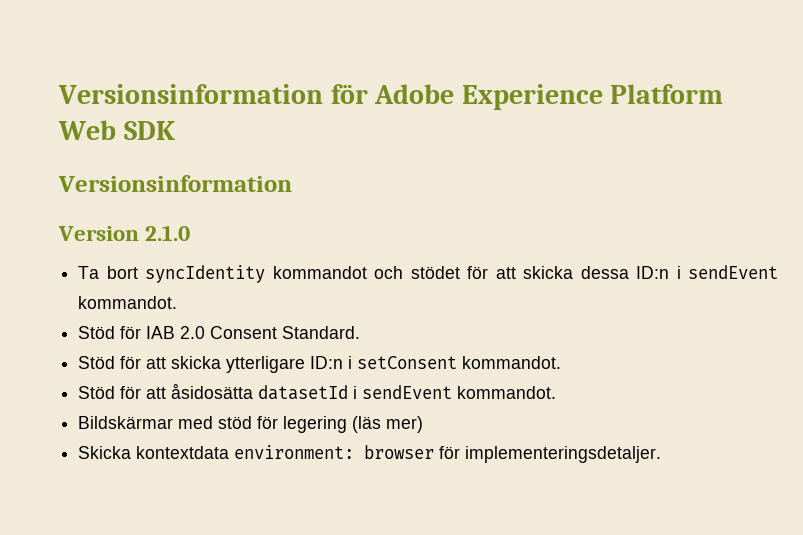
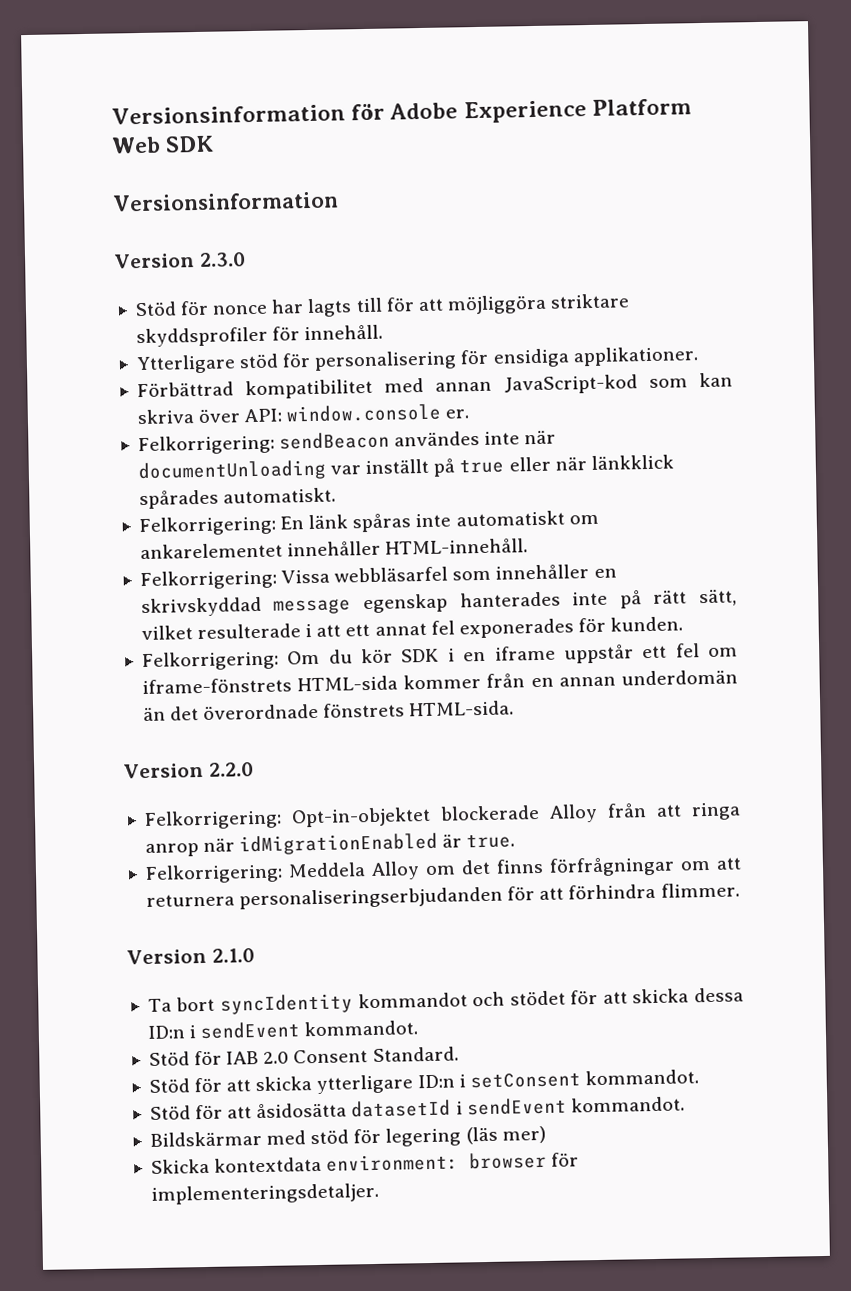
(292, 183) none -> [113,252,246,269] [134,293,631,318] [135,324,384,348] [135,346,699,375] [136,372,734,400] [136,403,470,425] [137,429,557,456] [137,454,674,483] [138,487,337,510] [138,510,599,537] [139,538,529,560] [139,564,617,591] [140,588,737,618] [140,616,684,641] [141,643,738,672] [141,669,738,695] [142,700,515,722] [123,762,254,779] [143,802,741,831] [144,832,516,858] [144,856,743,885] [145,882,740,910] // Version 2.3.0 // Stöd för nonce har lagts till för att möjliggöra striktare skyddsprofiler för innehåll. // Ytterligare stöd för personalisering för ensidiga applikationer. // Förbättrad kompatibilitet med annan JavaScript-kod som kan skriva över API: window.console er. // Felkorrigering: sendBeacon användes inte när documentUnloading var inställt på true eller när länkklick spårades automatiskt. // Felkorrigering: En länk spåras inte automatiskt om ankarelementet innehåller HTML-innehåll. // Felkorrigering: Vissa webbläsarfel som innehåller en skrivskyddad message egenskap hanterades inte på rätt sätt, vilket resulterade i att ett annat fel exponerades för kunden. // Felkorrigering: Om du kör SDK i en iframe uppstår ett fel om iframe-fönstrets HTML-sida kommer från en annan underdomän än det överordnade fönstrets HTML-sida. // Version 2.2.0 // Felkorrigering: Opt-in-objektet blockerade Alloy från att ringa anrop när idMigrationEnabled är true. // Felkorrigering: Meddela Alloy om det finns förfrågningar om att returnera personaliseringserbjudanden för att förhindra flimmer.

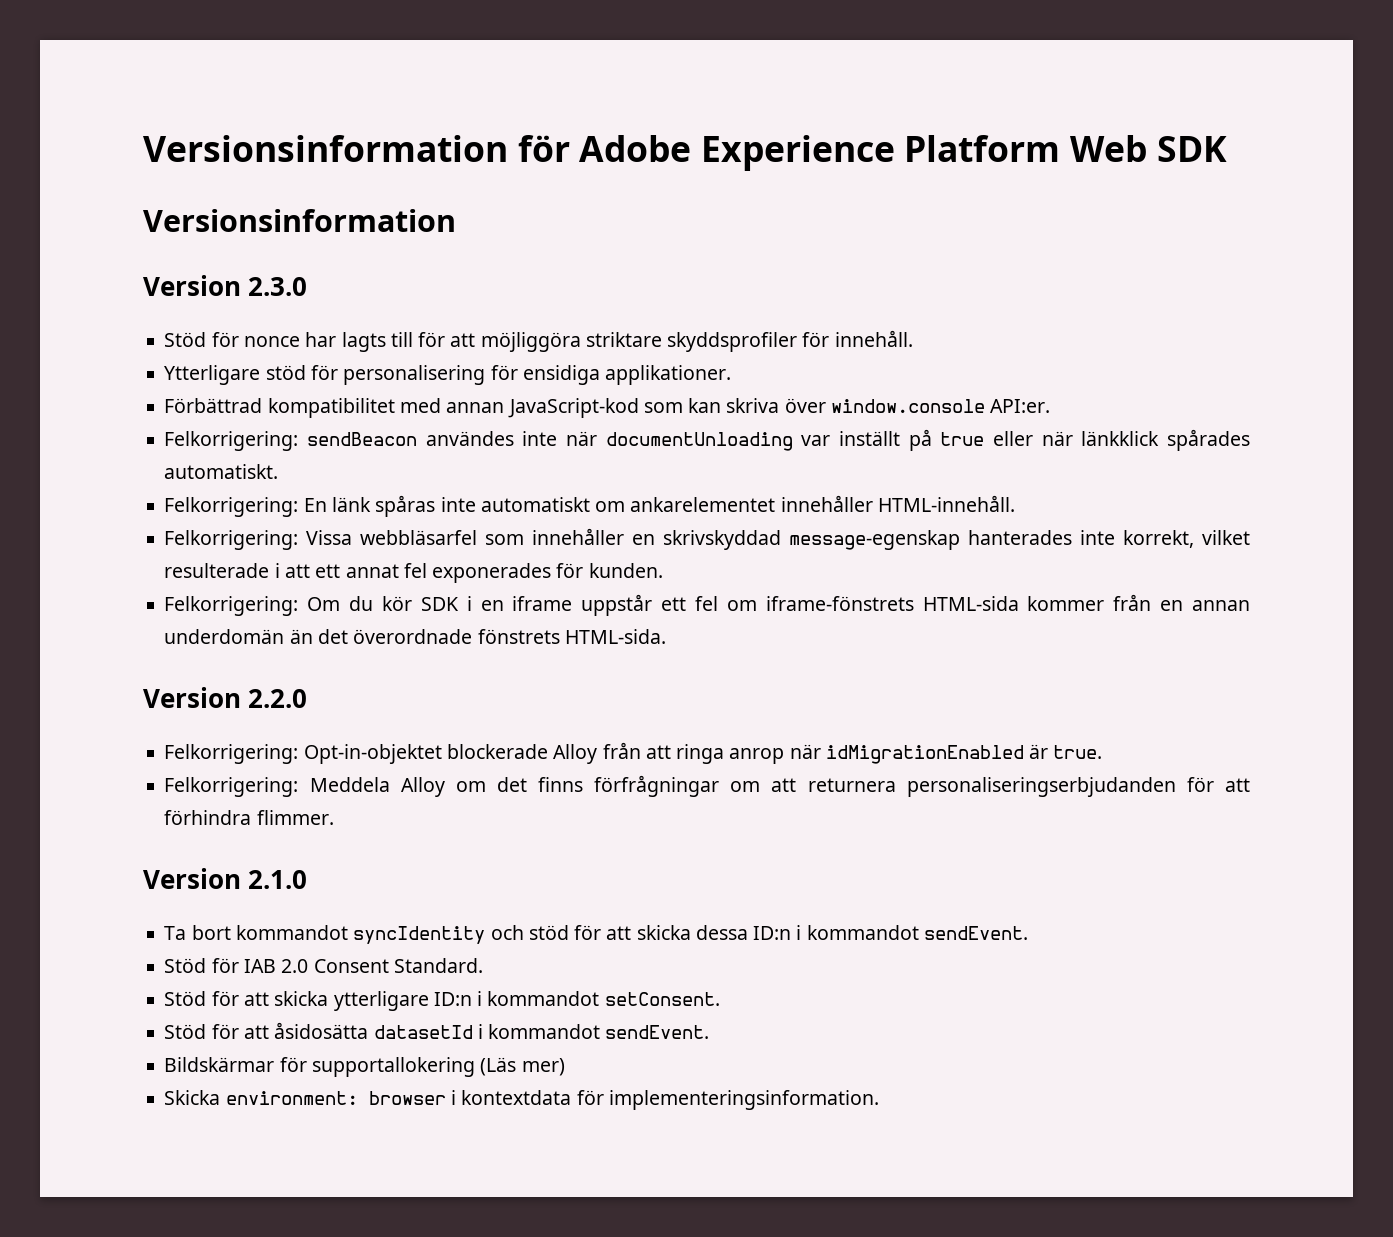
[244,403,470,423] API: window.console er. -> [830,399,1051,413] window.console API:er.
[273,588,737,615] message egenskap hanterades inte på rätt sätt, -> [789,530,1195,550] message-egenskap hanterades inte korrekt,
[220,990,566,1015] syncIdentity kommandot och stödet -> [235,925,569,944] kommandot syncIdentity och stöd
[200,1020,419,1040] sendEvent kommandot. -> [806,925,1028,940] kommandot sendEvent.
[469,1069,699,1089] setConsent kommandot. -> [487,991,720,1006] kommandot setConsent.
[466,1096,685,1116] sendEvent kommandot. -> [488,1024,710,1039] kommandot sendEvent.
[266,1126,498,1147] med stöd för legering (läs -> [279,1057,517,1077] för supportallokering (Läs
[214,1156,323,1173] kontextdata -> (221, 1097) none
[551,1152,580,1167] [150,1182,379,1205] för implementeringsdetaljer. -> [450,1090,879,1110] i kontextdata för implementeringsinformation.

